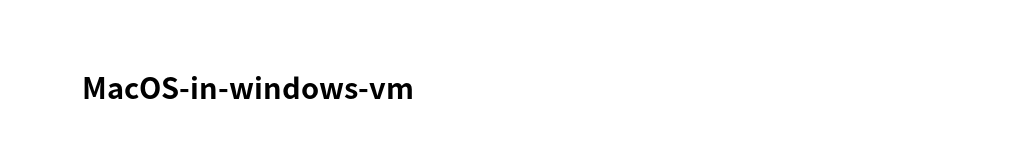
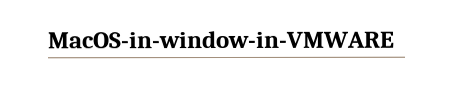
[82,76,414,99] MacOS-in-windows-vm -> [47,30,394,49] MacOS-in-window-in-VMWARE

